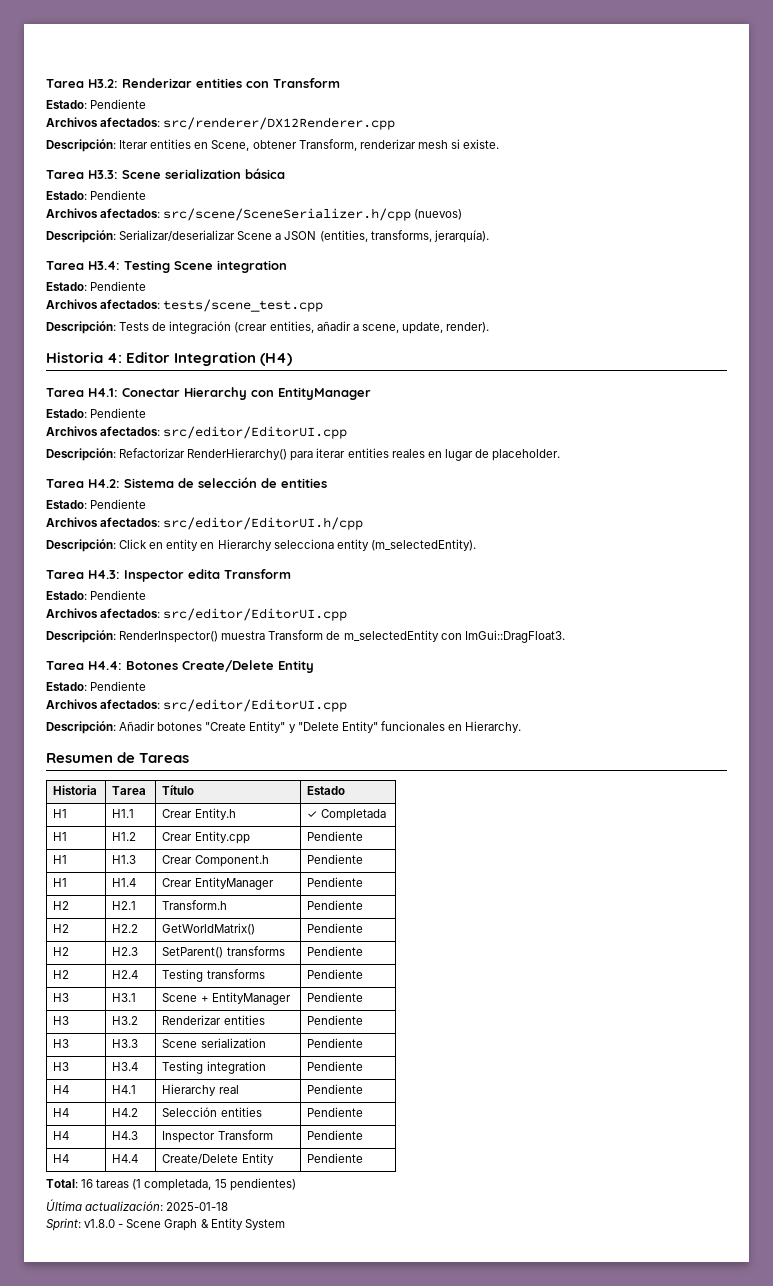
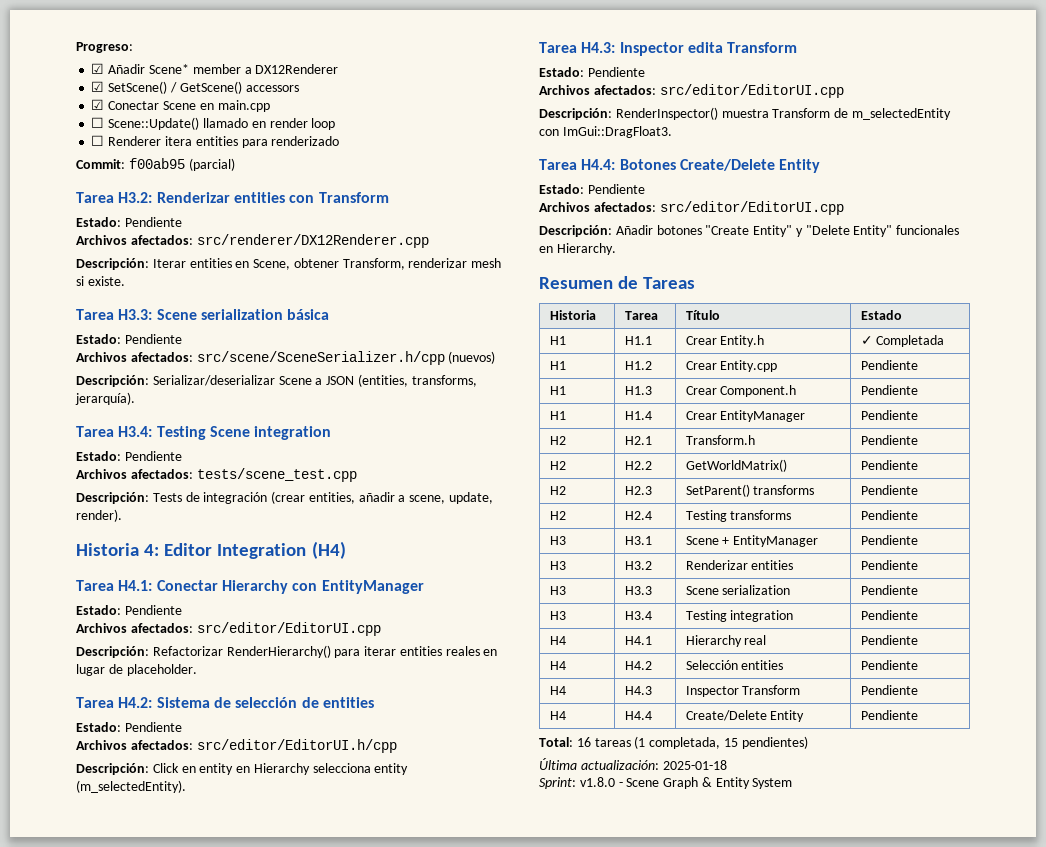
(46, 83) none -> [76,42,133,53] [91,63,339,74] [91,81,299,94] [91,99,270,112] [91,117,336,130] [91,135,340,148] [76,158,235,171] Progreso: // ☑ Añadir Scene* member a DX12Renderer // ☑ SetScene() / GetScene() accessors // ☑ Conectar Scene en main.cpp // ☐ Scene::Update() llamado en render loop // ☐ Renderer itera entities para renderizado // Commit: f00ab95 (parcial) //

